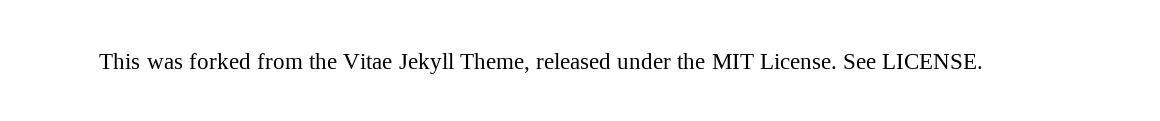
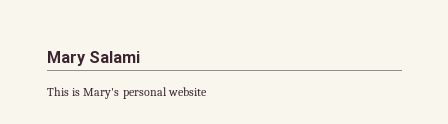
[99,53,984,74] This was forked from the Vitae Jekyll Theme, released under the MIT License. See LICENSE. -> [47,51,141,66] [47,87,207,99] Mary Salami // This is Mary's personal website

